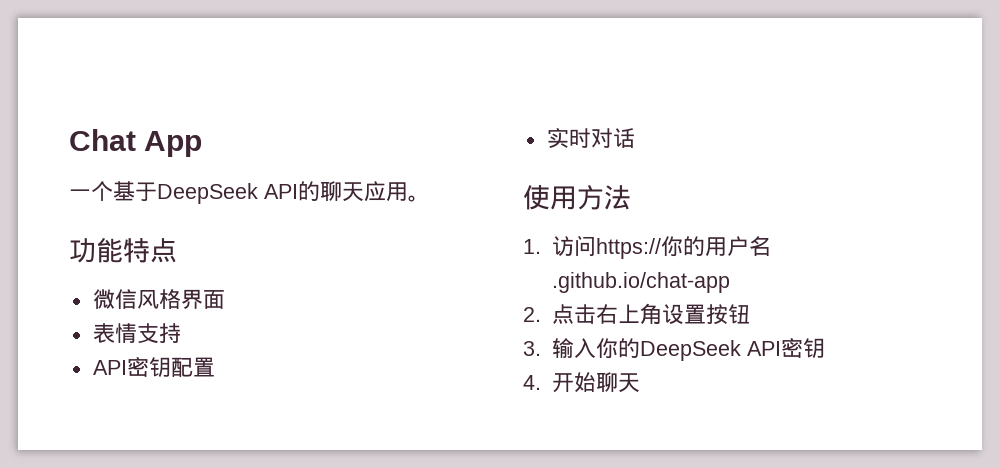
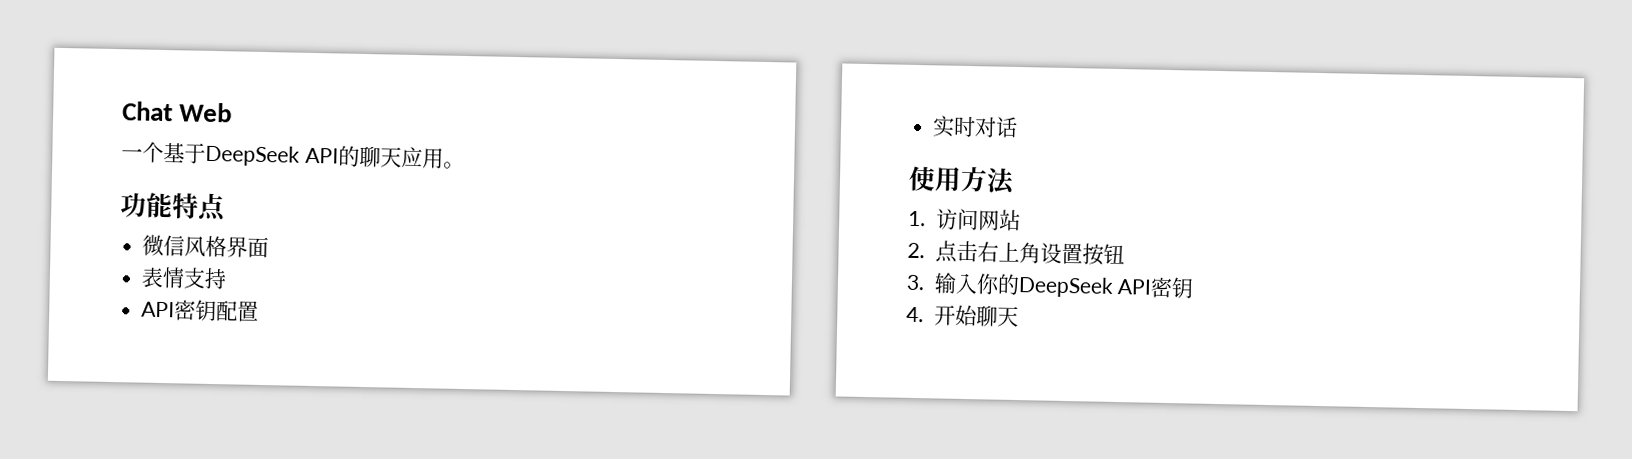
[144,131,203,157] App -> [179,102,233,123] Web
[595,236,771,259] [551,272,730,293] https://你的用户名.github.io/chat-app -> [977,209,1021,232] 网站

